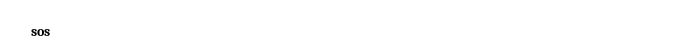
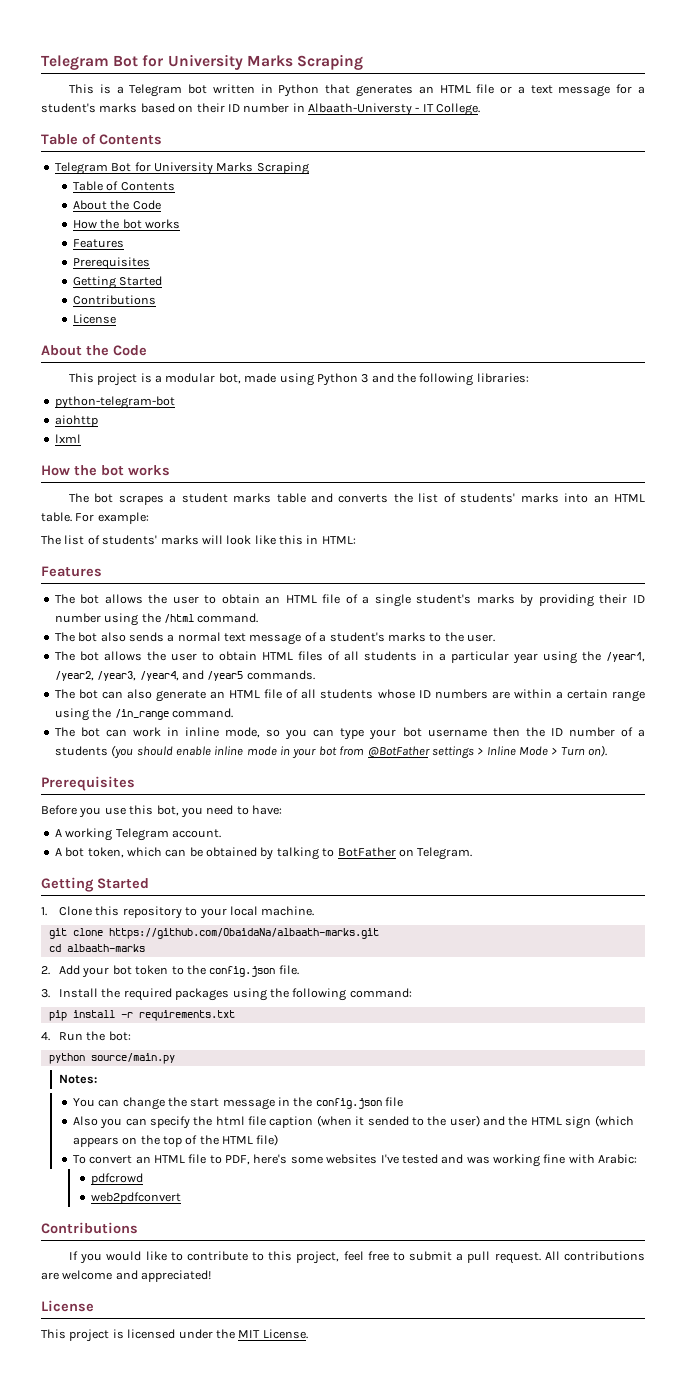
[31,29,50,36] sos -> [41,54,363,70] [68,84,645,97] [41,103,481,116] [41,133,162,145] [54,162,309,175] [72,181,175,191] [72,200,161,210] [72,219,180,229] [72,239,124,248] [72,257,150,270] [72,276,163,289] [72,295,156,305] [72,314,116,324] [41,345,147,356] [68,373,529,386] [54,396,175,409] [54,415,98,427] [54,434,81,443] [41,465,170,476] [68,493,646,505] [41,512,149,524] [41,535,356,545] [41,566,102,577] [54,594,646,607] [54,613,259,626] [54,632,495,645] [54,651,646,664] [54,670,315,681] [54,689,646,702] [54,708,233,721] [54,727,645,740] [54,745,608,759] [41,776,135,791] [41,805,282,818] [54,828,221,841] [54,847,473,860] [41,877,149,892] [41,906,315,919] [48,928,379,939] [48,944,145,952] [41,965,299,978] [41,988,412,1001] [48,1010,235,1021] [41,1031,131,1041] [48,1053,175,1064] [59,1074,98,1084] [72,1097,404,1110] [72,1115,634,1129] [72,1134,279,1147] [72,1154,638,1167] [90,1173,143,1185] [90,1192,181,1204] [41,1222,138,1234] [68,1251,645,1264] [41,1270,212,1282] [41,1300,94,1312] [41,1329,308,1342] Telegram Bot for University Marks Scraping // This is a Telegram bot written in Python that generates an HTML file or a text message for a student's marks based on their ID number in Albaath-Universty - IT College. // Table of Contents // Telegram Bot for University Marks Scraping // Table of Contents // About the Code // How the bot works // Features // Prerequisites // Getting Started // Contributions // License // About the Code // This project is a modular bot, made using Python 3 and the following libraries: // python-telegram-bot // aiohttp // lxml // How the bot works // The bot scrapes a student marks table and converts the list of students' marks into an HTML table. For example: // The list of students' marks will look like this in HTML: // Features // The bot allows the user to obtain an HTML file of a single student's marks by providing their ID number using the /html command. // The bot also sends a normal text message of a student's marks to the user. // The bot allows the user to obtain HTML files of all students in a particular year using the /year1, /year2, /year3, /year4, and /year5 commands. // The bot can also generate an HTML file of all students whose ID numbers are within a certain range using the /in_range command. // The bot can work in inline mode, so you can type your bot username then the ID number of a students (you should enable inline mode in your bot from @BotFather settings > Inline Mode > Turn on). // Prerequisites // Before you use this bot, you need to have: // A working Telegram account. // A bot token, which can be obtained by talking to BotFather on Telegram. // Getting Started // 1. Clone this repository to your local machine. // git clone https://github.com/ObaidaNa/albaath-marks.git // cd albaath-marks // 2. Add your bot token to the config.json file. // 3. Install the required packages using the following command: // pip install -r requirements.txt // 4. Run the bot: // python source/main.py // Notes: // You can change the start message in the config.json file // Also you can specify the html file caption (when it sended to the user) and the HTML sign (which appears on the top of the HTML file) // To convert an HTML file to PDF, here's some websites I've tested and was working fine with Arabic: // pdfcrowd // web2pdfconvert // Contributions // If you would like to contribute to this project, feel free to submit a pull request. All contributions are welcome and appreciated! // License // This project is licensed under the MIT License.

